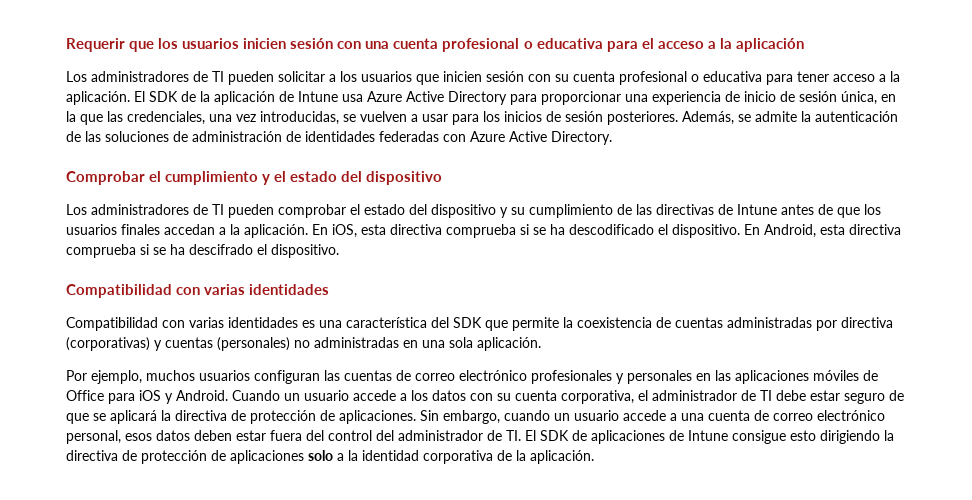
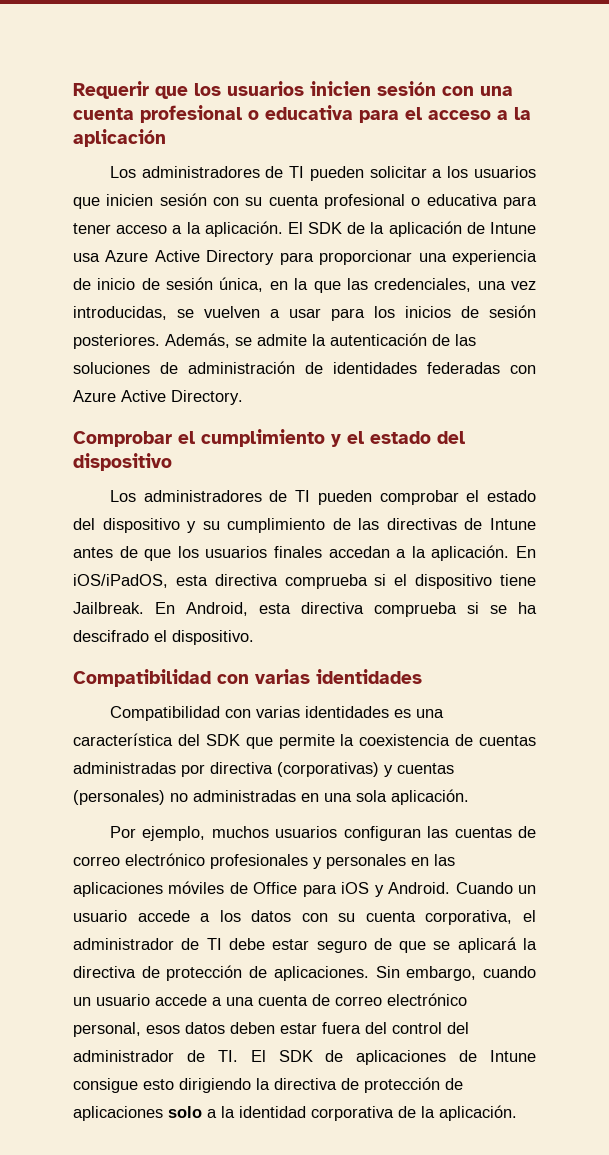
[332,224,740,238] iOS, esta directiva comprueba si se ha descodificado el dispositivo. -> [73,574,536,589] [73,602,144,614] iOS/iPadOS, esta directiva comprueba si el dispositivo tiene Jailbreak.

